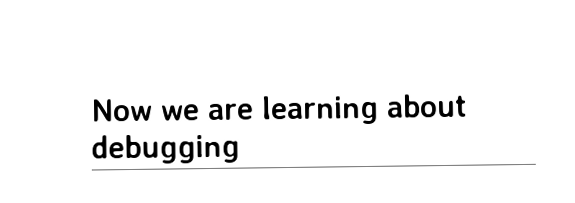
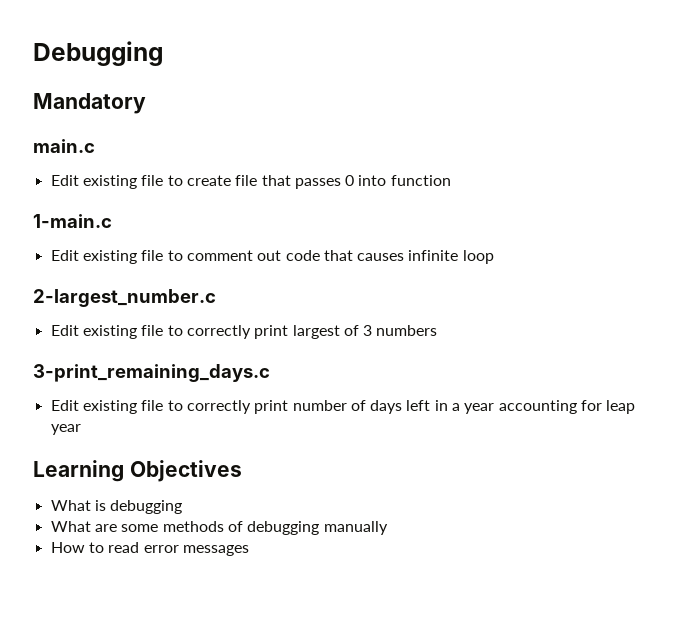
[90,93,467,126] [91,133,240,165] Now we are learning about debugging -> [33,41,163,66] [33,93,146,114] [33,139,95,153] [50,175,451,189] [33,214,112,228] [50,250,494,264] [33,289,216,307] [50,325,438,339] [33,364,270,382] [50,400,636,414] [50,424,81,435] [33,460,242,482] [50,500,183,514] [50,521,388,535] [50,542,249,556] Debugging // Mandatory // main.c // Edit existing file to create file that passes 0 into function // 1-main.c // Edit existing file to comment out code that causes infinite loop // 2-largest_number.c // Edit existing file to correctly print largest of 3 numbers // 3-print_remaining_days.c // Edit existing file to correctly print number of days left in a year accounting for leap year // Learning Objectives // What is debugging // What are some methods of debugging manually // How to read error messages

